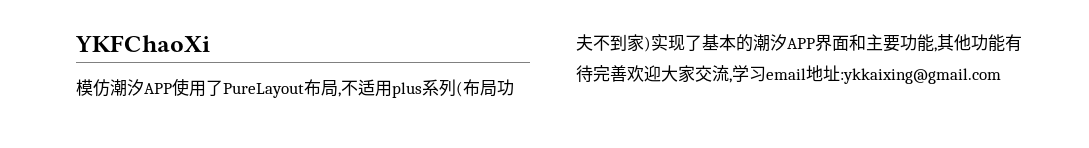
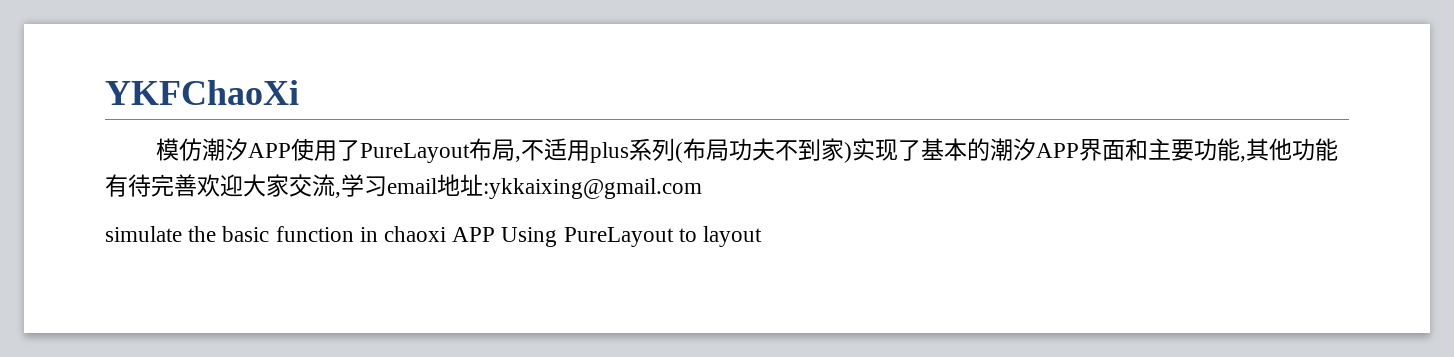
(1001, 76) none -> [105,226,763,247] // simulate the basic function in chaoxi APP Using PureLayout to layout

